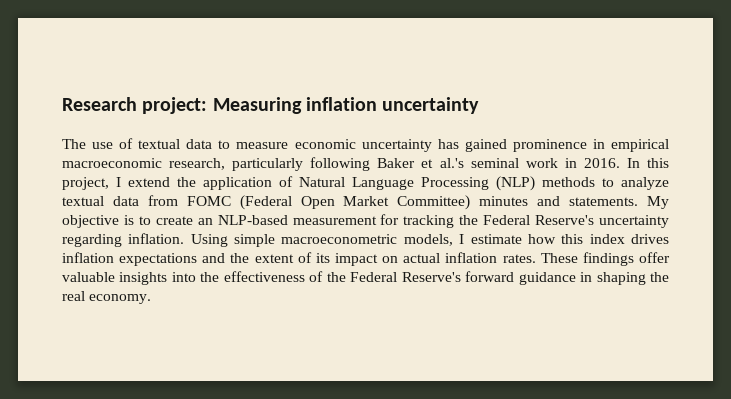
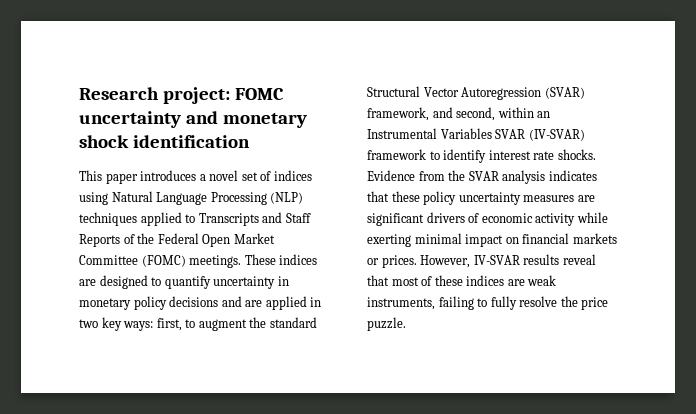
[212,97,480,114] [62,138,670,152] [62,157,669,171] [62,176,669,191] [62,195,669,210] [62,214,670,228] [62,233,670,247] [62,252,670,266] [62,271,669,285] [62,291,152,304] Measuring inflation uncertainty // The use of textual data to measure economic uncertainty has gained prominence in empirical macroeconomic research, particularly following Baker et al.'s seminal work in 2016. In this project, I extend the application of Natural Language Processing (NLP) methods to analyze textual data from FOMC (Federal Open Market Committee) minutes and statements. My objective is to create an NLP-based measurement for tracking the Federal Reserve's uncertainty regarding inflation. Using simple macroeconometric models, I estimate how this index drives inflation expectations and the extent of its impact on actual inflation rates. These findings offer valuable insights into the effectiveness of the Federal Reserve's forward guidance in shaping the real economy. -> [234,88,284,100] [79,111,307,128] [79,135,250,148] [79,170,312,184] [79,191,304,205] [79,212,311,226] [79,233,275,247] [79,254,318,268] [79,275,289,289] [79,296,322,310] [79,317,317,331] [367,86,585,100] [367,107,551,121] [367,128,585,141] [367,149,596,163] [367,170,597,184] [367,191,595,205] [367,212,608,226] [367,233,617,247] [367,254,596,268] [367,275,557,286] [367,296,609,310] [367,317,406,331] FOMC uncertainty and monetary shock identification // This paper introduces a novel set of indices using Natural Language Processing (NLP) techniques applied to Transcripts and Staff Reports of the Federal Open Market Committee (FOMC) meetings. These indices are designed to quantify uncertainty in monetary policy decisions and are applied in two key ways: first, to augment the standard Structural Vector Autoregression (SVAR) framework, and second, within an Instrumental Variables SVAR (IV-SVAR) framework to identify interest rate shocks. Evidence from the SVAR analysis indicates that these policy uncertainty measures are significant drivers of economic activity while exerting minimal impact on financial markets or prices. However, IV-SVAR results reveal that most of these indices are weak instruments, failing to fully resolve the price puzzle.

